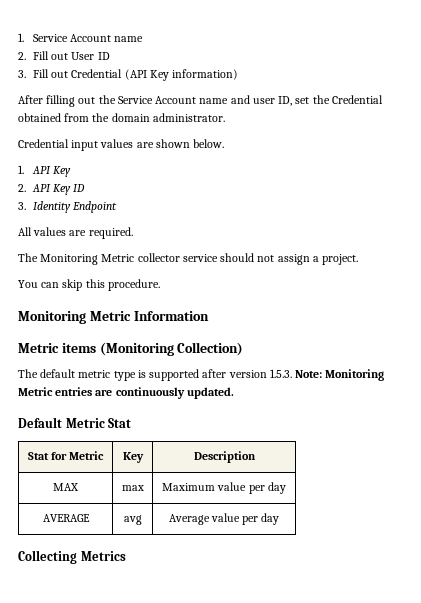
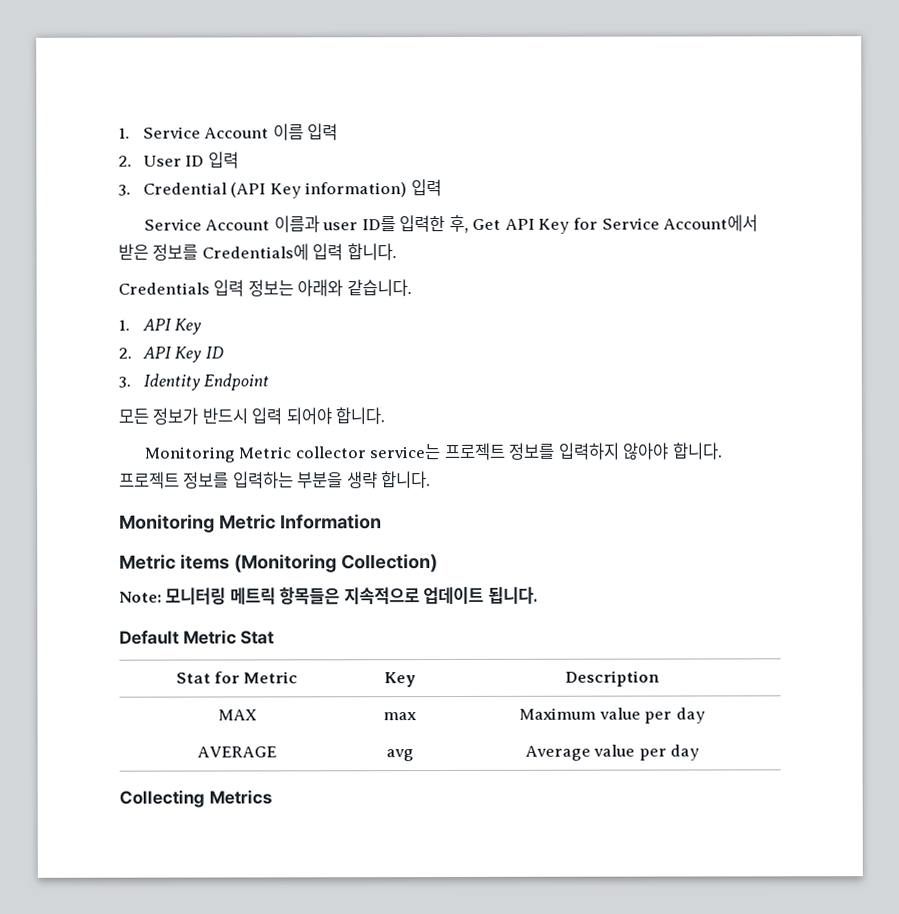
[114,36,144,42] [18,51,69,60] name // 2. Fill out -> [272,123,339,141] [118,155,132,167] 이름 입력 // 2.
[18,69,69,78] // 3. Fill out -> [207,151,239,169] [118,184,131,196] 입력 // 3.
[18,95,383,107] [18,113,225,122] [18,139,225,151] // After filling out the Service Account name and user ID, set the Credential obtained from the domain administrator. // Credential input values are shown below. -> [410,179,442,197] [143,214,759,234] [118,243,397,261] [118,279,412,297] 입력 // Service Account 이름과 user ID를 입력한 후, Get API Key for Service Account에서 받은 정보를 Credentials에 입력 합니다. // Credentials 입력 정보는 아래와 같습니다.
[18,227,133,239] [18,253,359,265] [18,279,160,291] All values are required. // The Monitoring Metric collector service should not assign a project. // You can skip this procedure. -> [118,407,386,425] [143,442,723,463] [119,471,432,489] 모든 정보가 반드시 입력 되어야 합니다. // Monitoring Metric collector service는 프로젝트 정보를 입력하지 않아야 합니다. 프로젝트 정보를 입력하는 부분을 생략 합니다.
[18,369,385,381] [18,387,234,399] The default metric type is supported after version 1.5.3. Note: Monitoring Metric entries are continuously updated. -> [119,586,538,605] Note: 모니터링 메트릭 항목들은 지속적으로 업데이트 됩니다.

